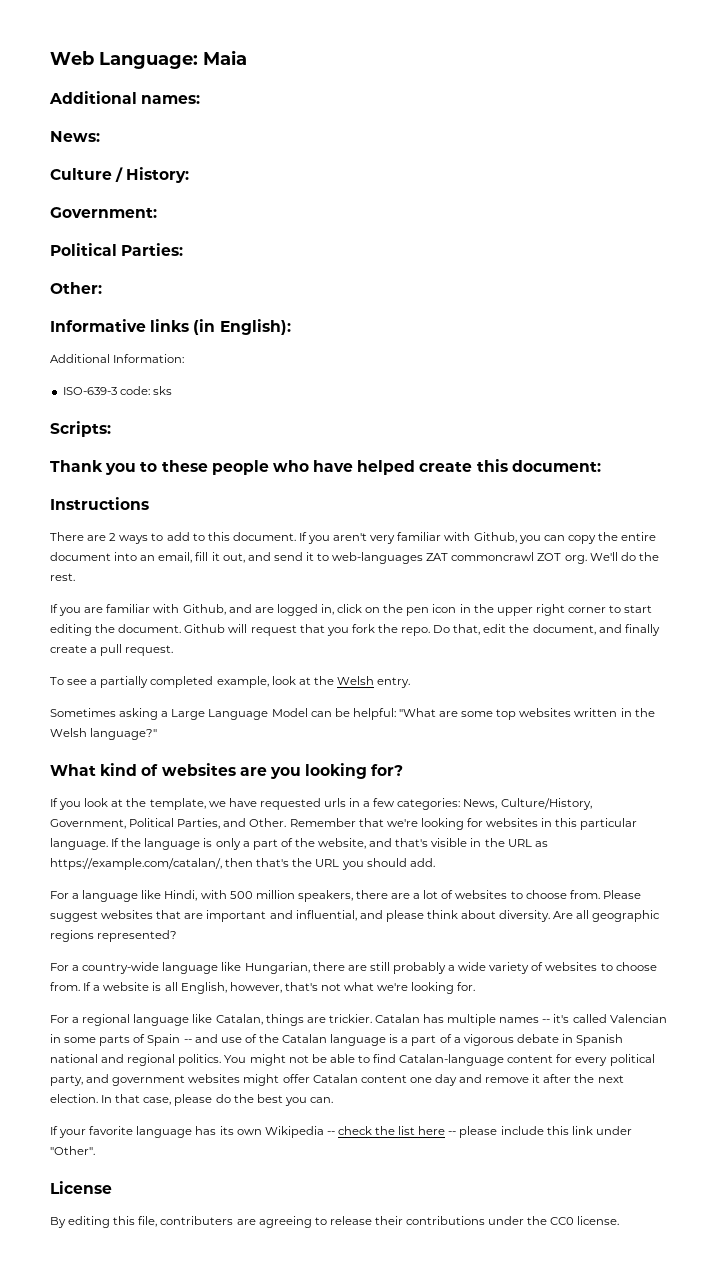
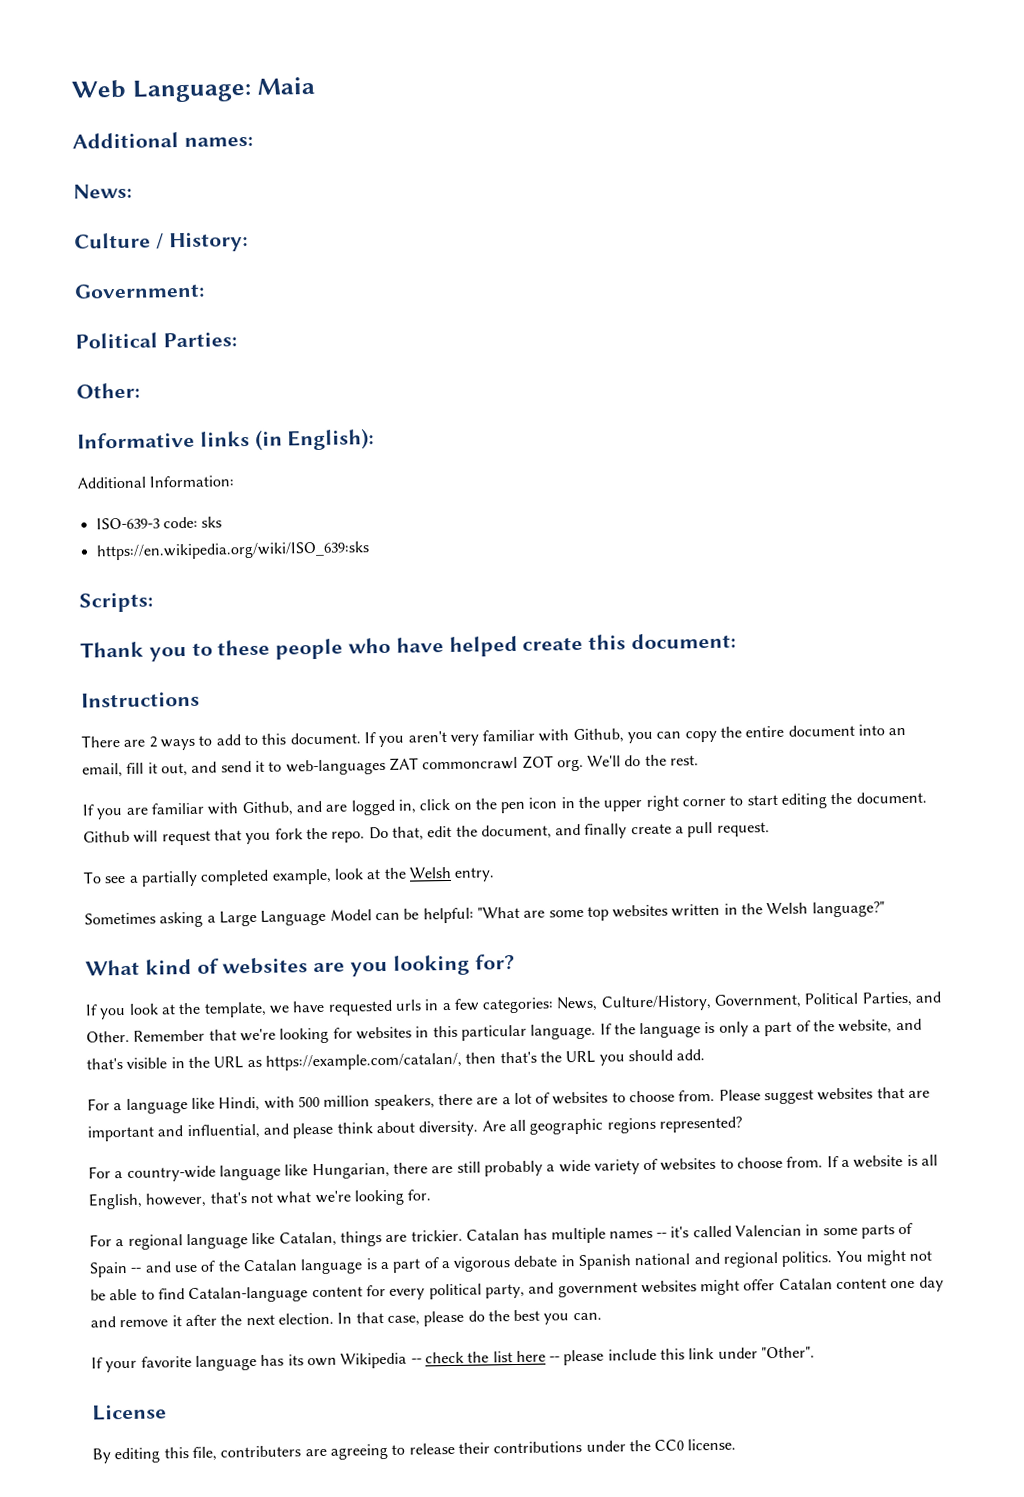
(172, 390) none -> [95,541,370,561] // https://en.wikipedia.org/wiki/ISO_639:sks

